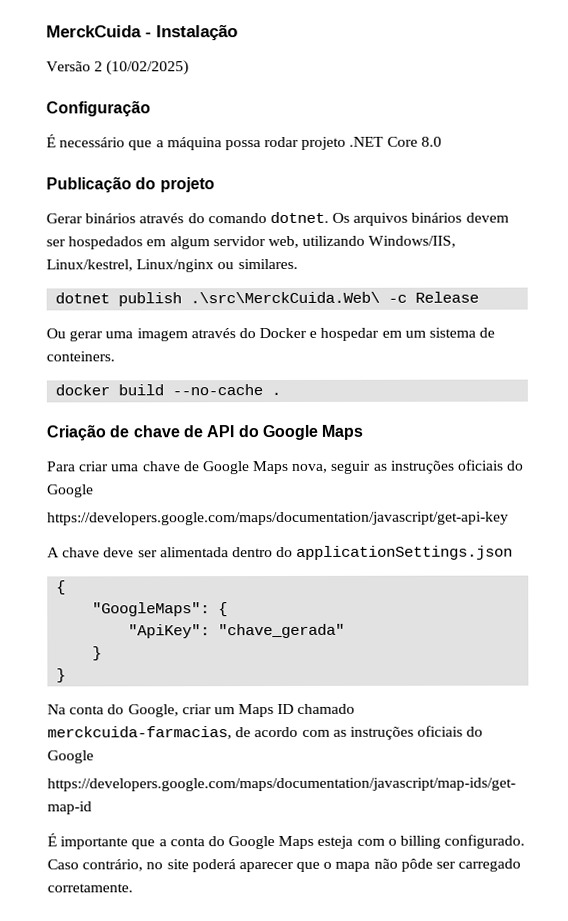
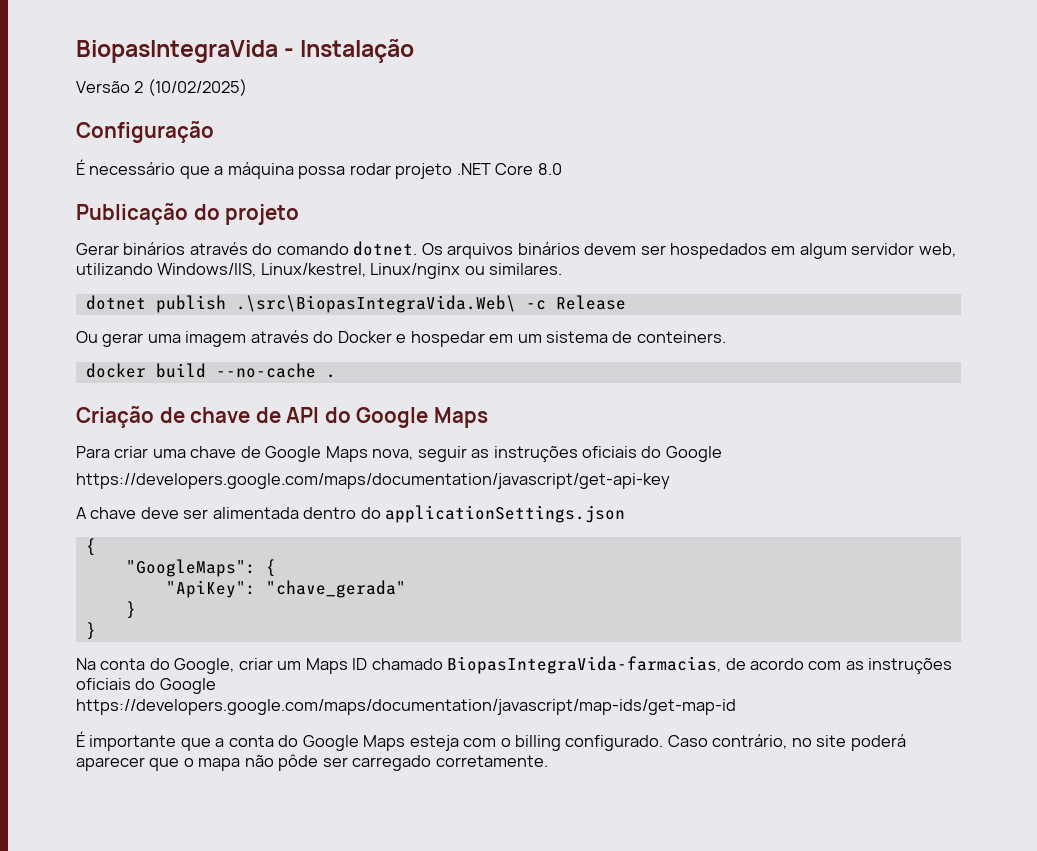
[46,25,142,38] MerckCuida -> [76,40,278,63] BiopasIntegraVida
[190,291,381,304] .\src\MerckCuida.Web\ -> [235,295,516,313] .\src\BiopasIntegraVida.Web\
[47,726,232,740] merckcuida-farmacias, -> [447,656,722,674] BiopasIntegraVida-farmacias,

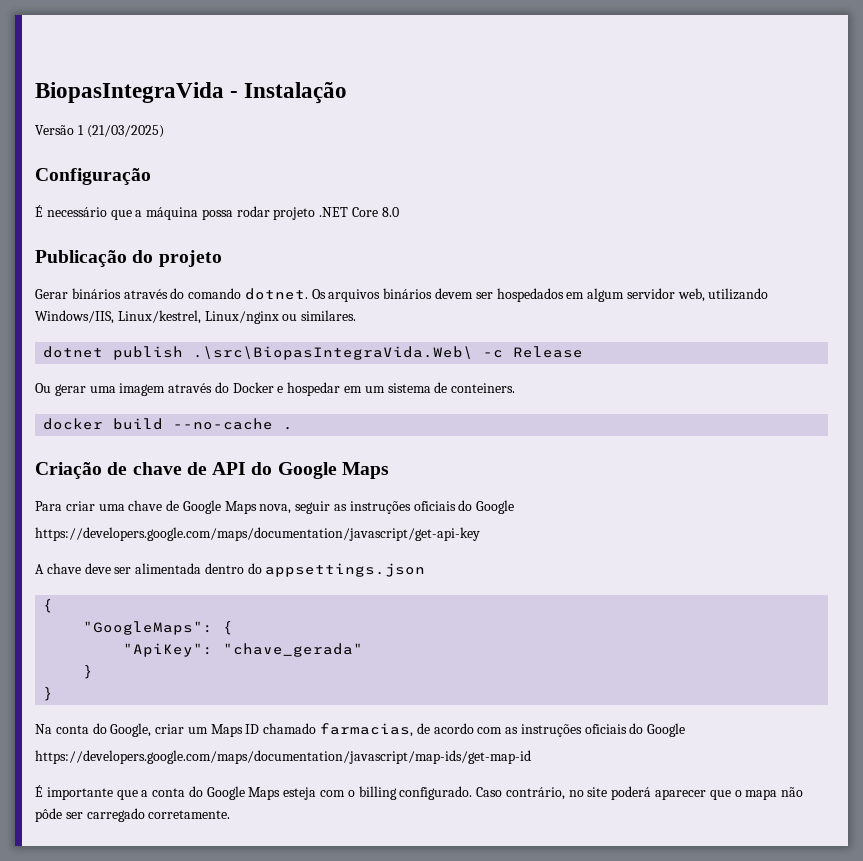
[134,79,247,96] 2 (10/02/2025) -> [77,125,164,138] 1 (21/03/2025)
[385,505,626,523] applicationSettings.json -> [265,563,426,577] appsettings.json
[447,656,722,674] BiopasIntegraVida-farmacias, -> [320,723,414,737] farmacias,

